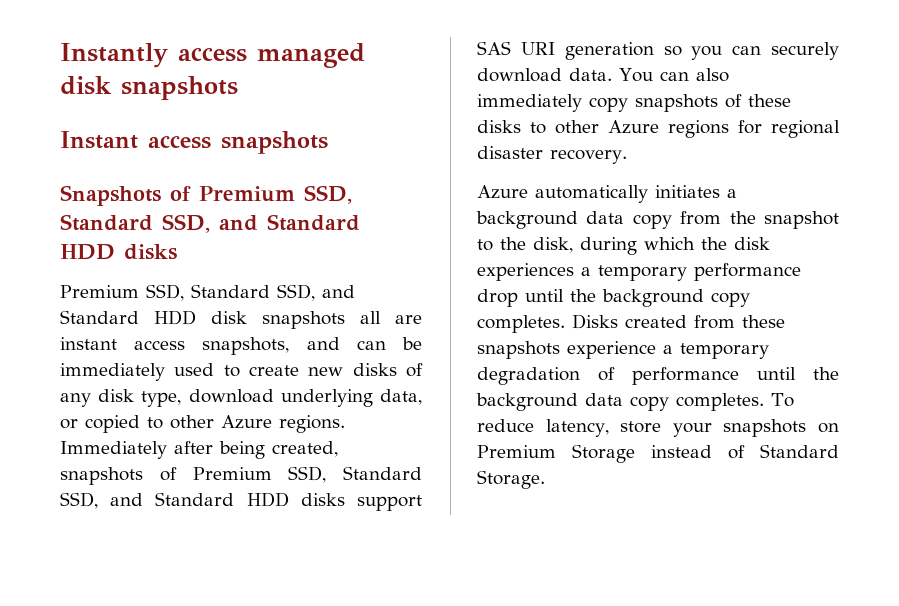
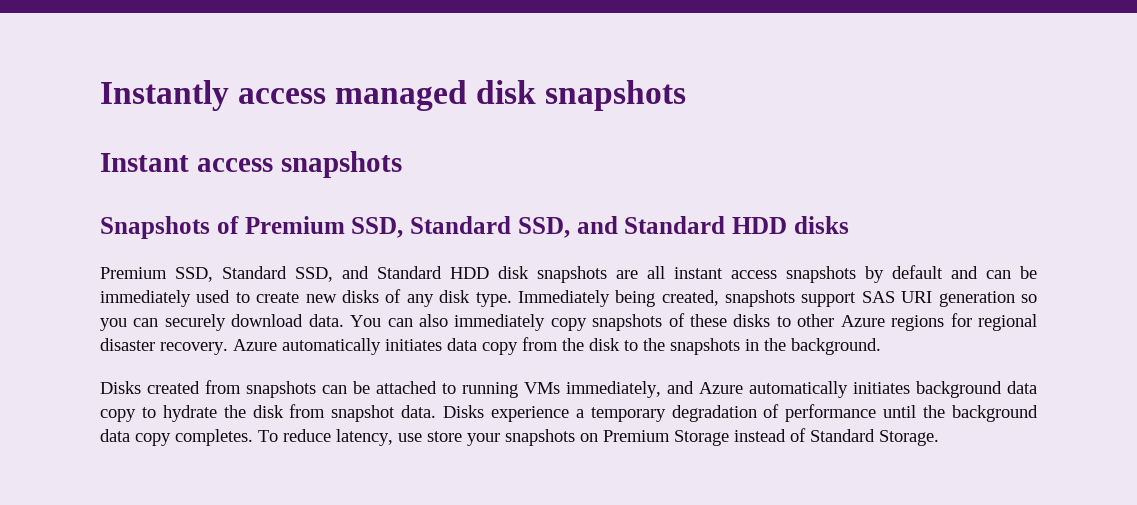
[360,311,422,324] [60,337,290,355] all are instant access snapshots, -> [616,265,943,283] are all instant access snapshots by default
[141,389,422,407] [60,415,345,433] [60,441,338,459] [60,466,422,485] [60,492,345,509] type, download underlying data, or copied to other Azure regions. Immediately after being created, snapshots of Premium SSD, Standard SSD, and Standard HDD disks -> [475,290,796,307] type. Immediately being created, snapshots
[477,185,737,203] [476,211,578,229] // Azure automatically initiates a background -> [233,338,442,355] Azure automatically initiates
[764,211,839,229] snapshot -> [589,338,620,351] disk
[533,237,770,255] [477,263,801,281] [477,289,750,307] [477,314,785,333] [477,341,560,359] disk, during which the disk experiences a temporary performance drop until the background copy completes. Disks created from these snapshots -> [670,338,881,355] [100,380,1037,398] [100,404,485,422] snapshots in the background. // Disks created from snapshots can be attached to running VMs immediately, and Azure automatically initiates background data copy to hydrate the disk from snapshot data. Disks
(609, 428) none -> [398,433,422,442] use

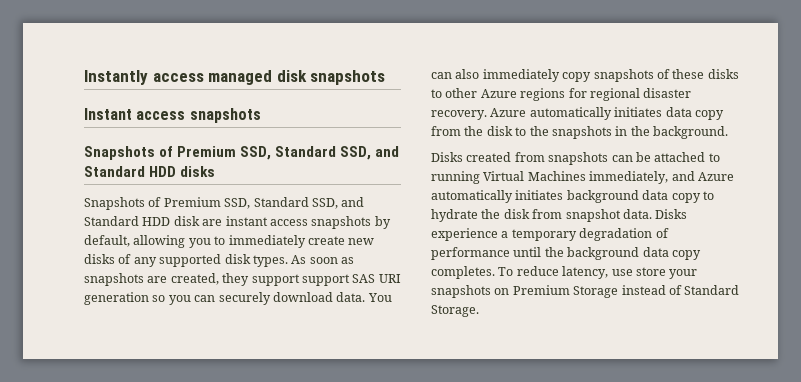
(849, 225) none -> [84,197,162,210] Snapshots of
[537,266,665,283] snapshots are all -> [202,219,223,226] are
[892,265,1037,279] [100,290,250,307] default and can be immediately used to -> [84,235,306,248] default, allowing you to immediately
[439,290,796,307] disk type. Immediately being created, snapshots -> [159,254,354,267] [84,273,300,286] supported disk types. As soon as snapshots are created, they support
[524,382,560,394] VMs -> [483,171,586,181] Virtual Machines

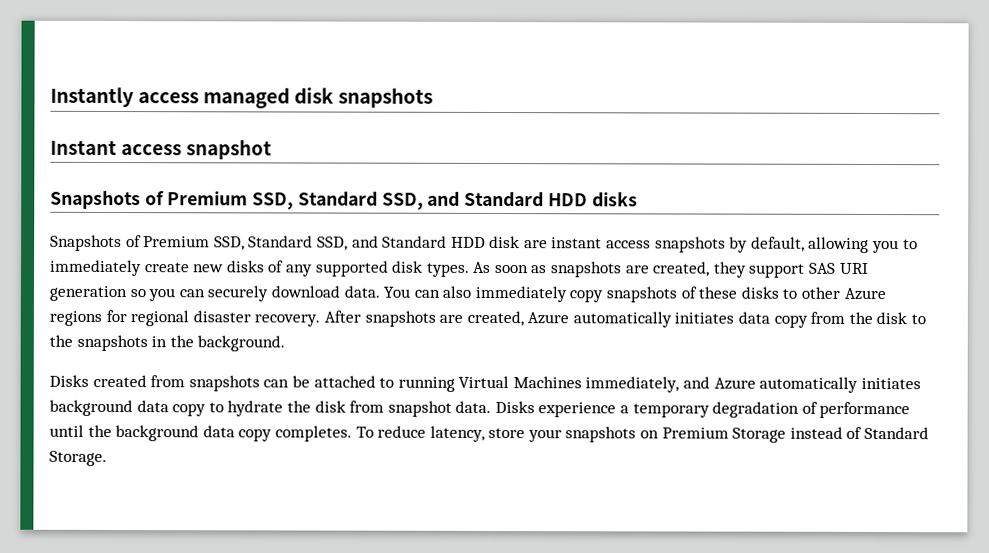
[189,108,261,123] snapshots -> [185,139,272,160] snapshot
[301,274,350,286] support -> (806, 270) none
(487, 115) none -> [323,310,524,327] After snapshots are created,
[611,269,633,276] use -> (485, 433) none

